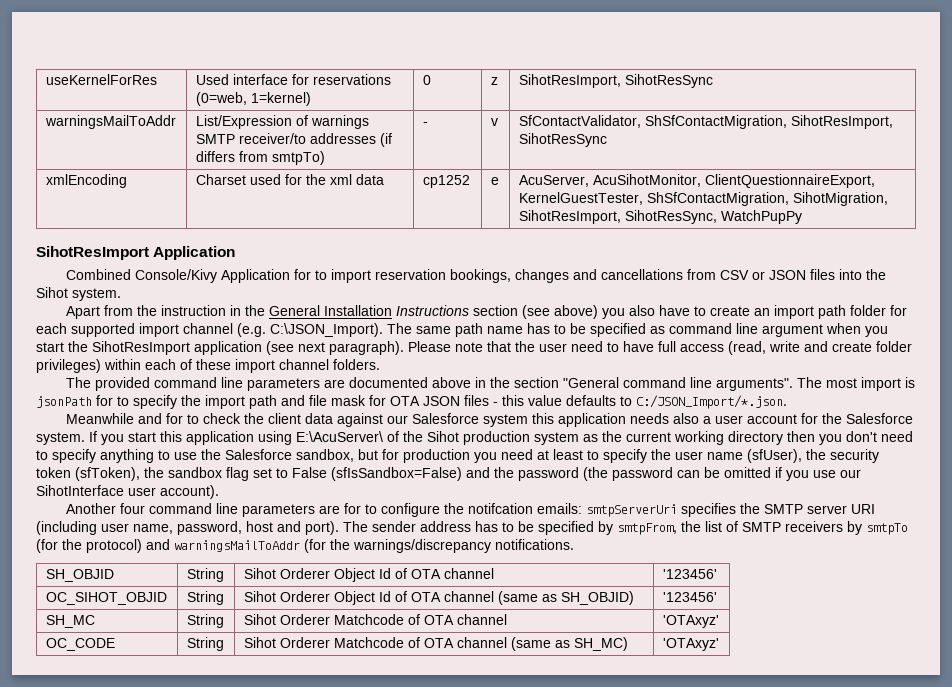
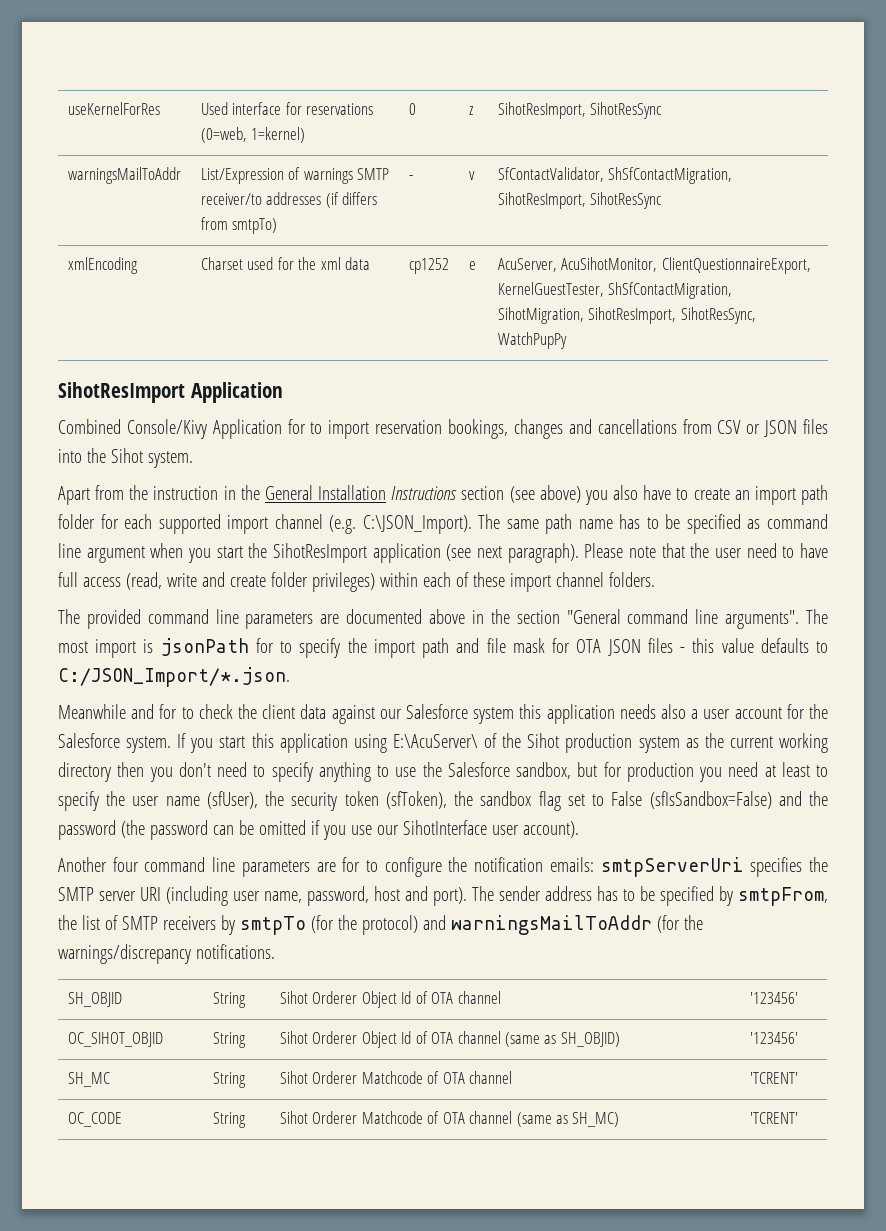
[468,503,534,514] notifcation -> [474,857,544,872] notification
[662,615,719,628] 'OTAxyz' -> [749,1072,798,1084] 'TCRENT'
[662,638,719,651] 'OTAxyz' -> [749,1112,798,1124] 'TCRENT'

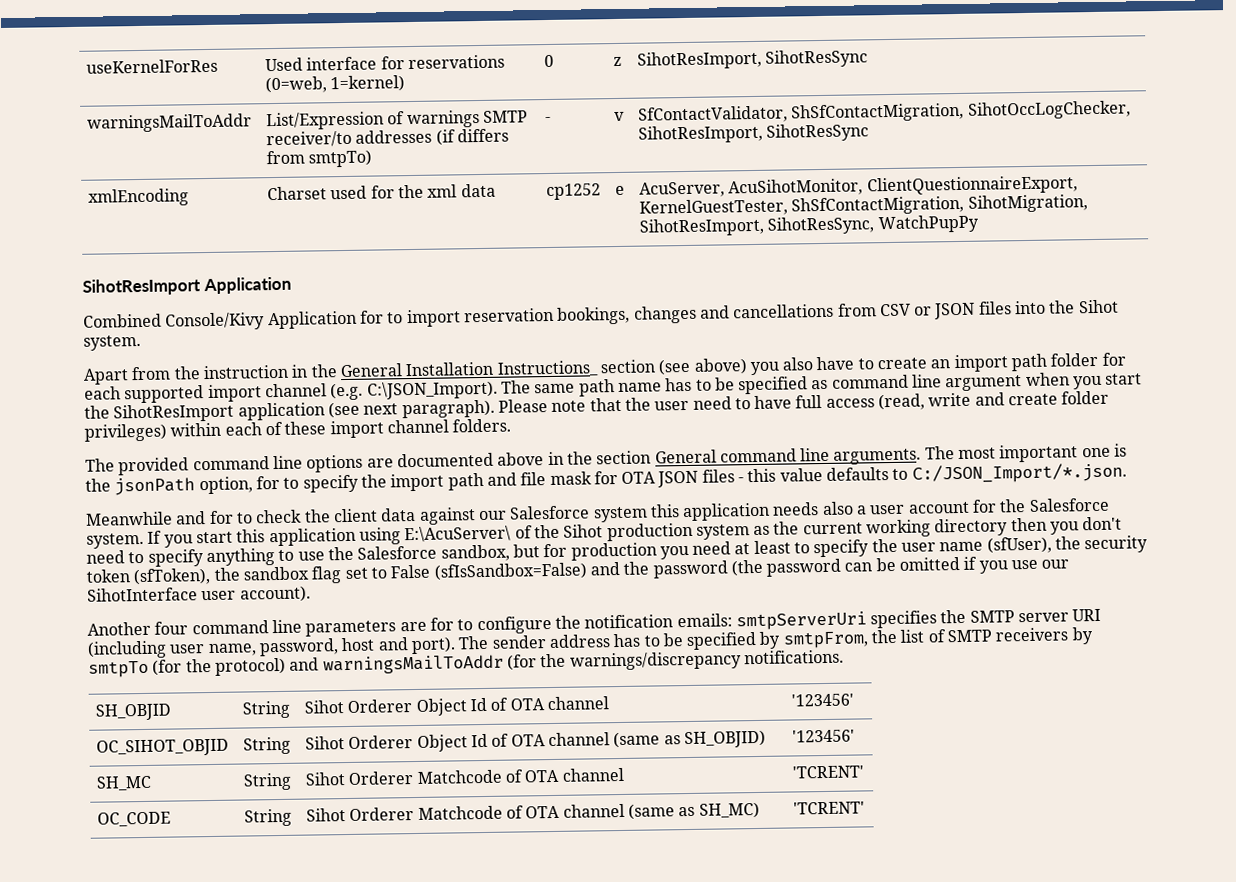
(733, 175) none -> [967,100,1131,120] SihotOccLogChecker,
[391,486,458,500] Instructions -> [496,360,599,377] Instructions_
[245,612,314,629] parameters -> [306,454,364,473] options
[566,609,800,629] "General command line arguments". -> [654,447,922,465] General command line arguments.
[95,638,249,658] import is jsonPath -> [999,443,1128,463] [85,476,253,496] important one is the jsonPath option,

